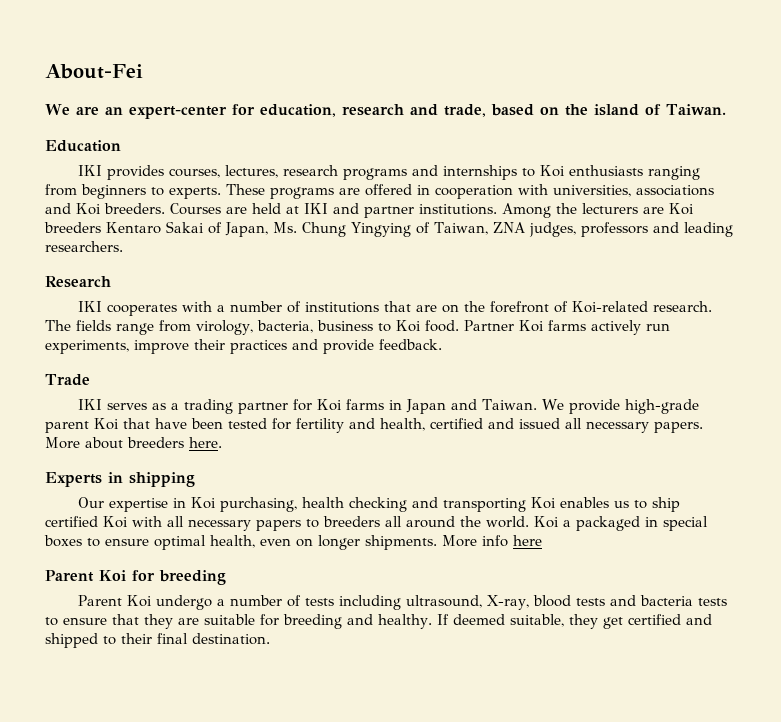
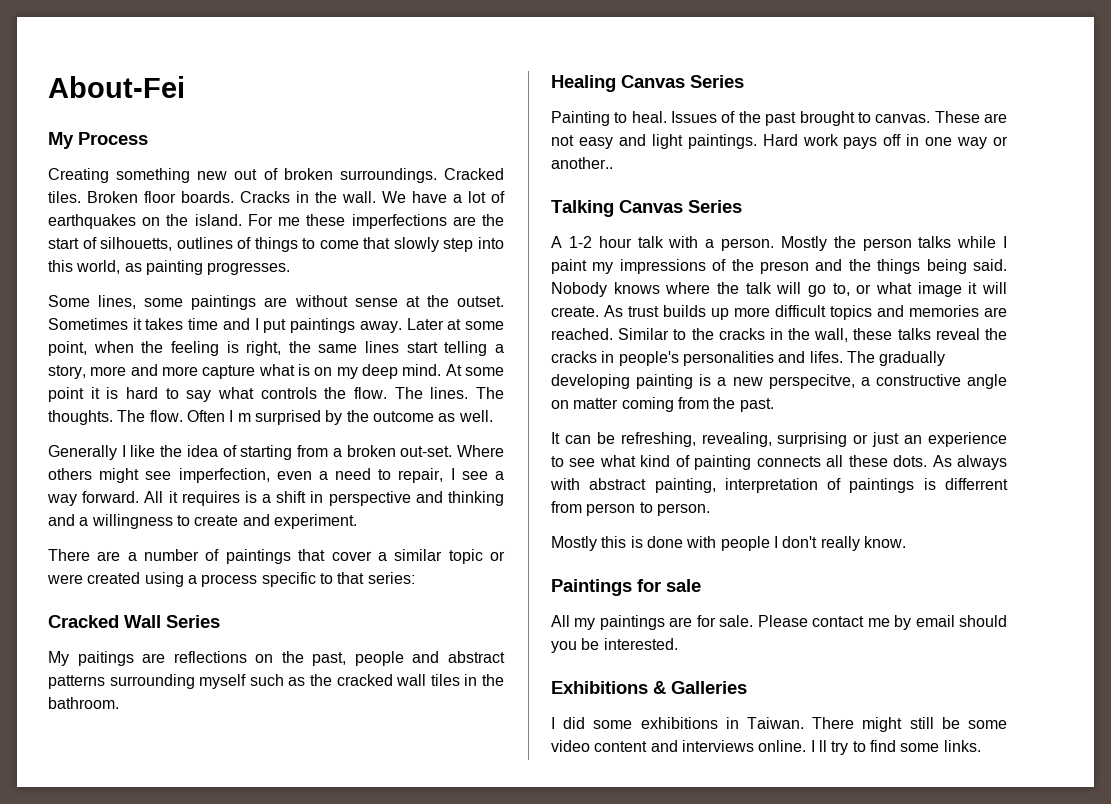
[45,104,726,119] [45,140,121,152] [77,165,700,180] [45,184,714,199] [45,203,694,218] [44,221,733,237] [45,241,123,252] [45,276,111,288] [77,301,712,316] [45,320,670,335] [45,339,442,354] [45,374,90,386] [77,399,699,414] [45,418,703,433] [45,437,222,449] [45,472,195,487] [77,497,680,512] [45,516,708,531] [44,535,542,550] [45,570,226,585] [77,595,727,610] [45,614,712,629] [45,633,270,648] We are an expert-center for education, research and trade, based on the island of Taiwan. // Education // IKI provides courses, lectures, research programs and internships to Koi enthusiasts ranging from beginners to experts. These programs are offered in cooperation with universities, associations and Koi breeders. Courses are held at IKI and partner institutions. Among the lecturers are Koi breeders Kentaro Sakai of Japan, Ms. Chung Yingying of Taiwan, ZNA judges, professors and leading researchers. // Research // IKI cooperates with a number of institutions that are on the forefront of Koi-related research. The fields range from virology, bacteria, business to Koi food. Partner Koi farms actively run experiments, improve their practices and provide feedback. // Trade // IKI serves as a trading partner for Koi farms in Japan and Taiwan. We provide high-grade parent Koi that have been tested for fertility and health, certified and issued all necessary papers. More about breeders here. // Experts in shipping // Our expertise in Koi purchasing, health checking and transporting Koi enables us to ship certified Koi with all necessary papers to breeders all around the world. Koi a packaged in special boxes to ensure optimal health, even on longer shipments. More info here // Parent Koi for breeding // Parent Koi undergo a number of tests including ultrasound, X-ray, blood tests and bacteria tests to ensure that they are suitable for breeding and healthy. If deemed suitable, they get certified and shipped to their final destination. -> [48,132,148,149] [48,168,504,183] [48,191,505,203] [48,214,505,229] [48,237,505,252] [48,260,291,275] [48,295,504,310] [48,318,505,333] [48,341,504,356] [48,364,504,379] [48,387,505,402] [48,410,493,425] [48,445,505,460] [48,468,505,483] [47,491,505,506] [48,514,357,529] [48,549,506,564] [47,572,415,587] [48,615,220,628] [48,651,505,666] [48,674,505,689] [48,697,119,709] [551,75,744,92] [551,111,1008,126] [551,134,1009,149] [551,157,613,169] [551,200,742,217] [551,236,1007,251] [551,259,1007,274] [551,282,1007,297] [551,305,1007,320] [551,328,1007,342] [551,351,946,366] [551,374,1007,389] [551,397,774,412] [551,432,1008,447] [551,455,1007,470] [550,478,1008,493] [551,501,710,516] [551,536,906,551] [551,579,701,596] [551,615,1007,630] [551,638,678,653] [551,681,747,694] [551,717,1007,732] [551,740,981,755] My Process // Creating something new out of broken surroundings. Cracked tiles. Broken floor boards. Cracks in the wall. We have a lot of earthquakes on the island. For me these imperfections are the start of silhouetts, outlines of things to come that slowly step into this world, as painting progresses. // Some lines, some paintings are without sense at the outset. Sometimes it takes time and I put paintings away. Later at some point, when the feeling is right, the same lines start telling a story, more and more capture what is on my deep mind. At some point it is hard to say what controls the flow. The lines. The thoughts. The flow. Often I m surprised by the outcome as well. // Generally I like the idea of starting from a broken out-set. Where others might see imperfection, even a need to repair, I see a way forward. All it requires is a shift in perspective and thinking and a willingness to create and experiment. // There are a number of paintings that cover a similar topic or were created using a process specific to that series: // Cracked Wall Series // My paitings are reflections on the past, people and abstract patterns surrounding myself such as the cracked wall tiles in the bathroom. // Healing Canvas Series // Painting to heal. Issues of the past brought to canvas. These are not easy and light paintings. Hard work pays off in one way or another.. // Talking Canvas Series // A 1-2 hour talk with a person. Mostly the person talks while I paint my impressions of the preson and the things being said. Nobody knows where the talk will go to, or what image it will create. As trust builds up more difficult topics and memories are reached. Similar to the cracks in the wall, these talks reveal the cracks in people's personalities and lifes. The gradually developing painting is a new perspecitve, a constructive angle on matter coming from the past. // It can be refreshing, revealing, surprising or just an experience to see what kind of painting connects all these dots. As always with abstract painting, interpretation of paintings is differrent from person to person. // Mostly this is done with people I don't really know. // Paintings for sale // All my paintings are for sale. Please contact me by email should you be interested. // Exhibitions & Galleries // I did some exhibitions in Taiwan. There might still be some video content and interviews online. I ll try to find some links.

